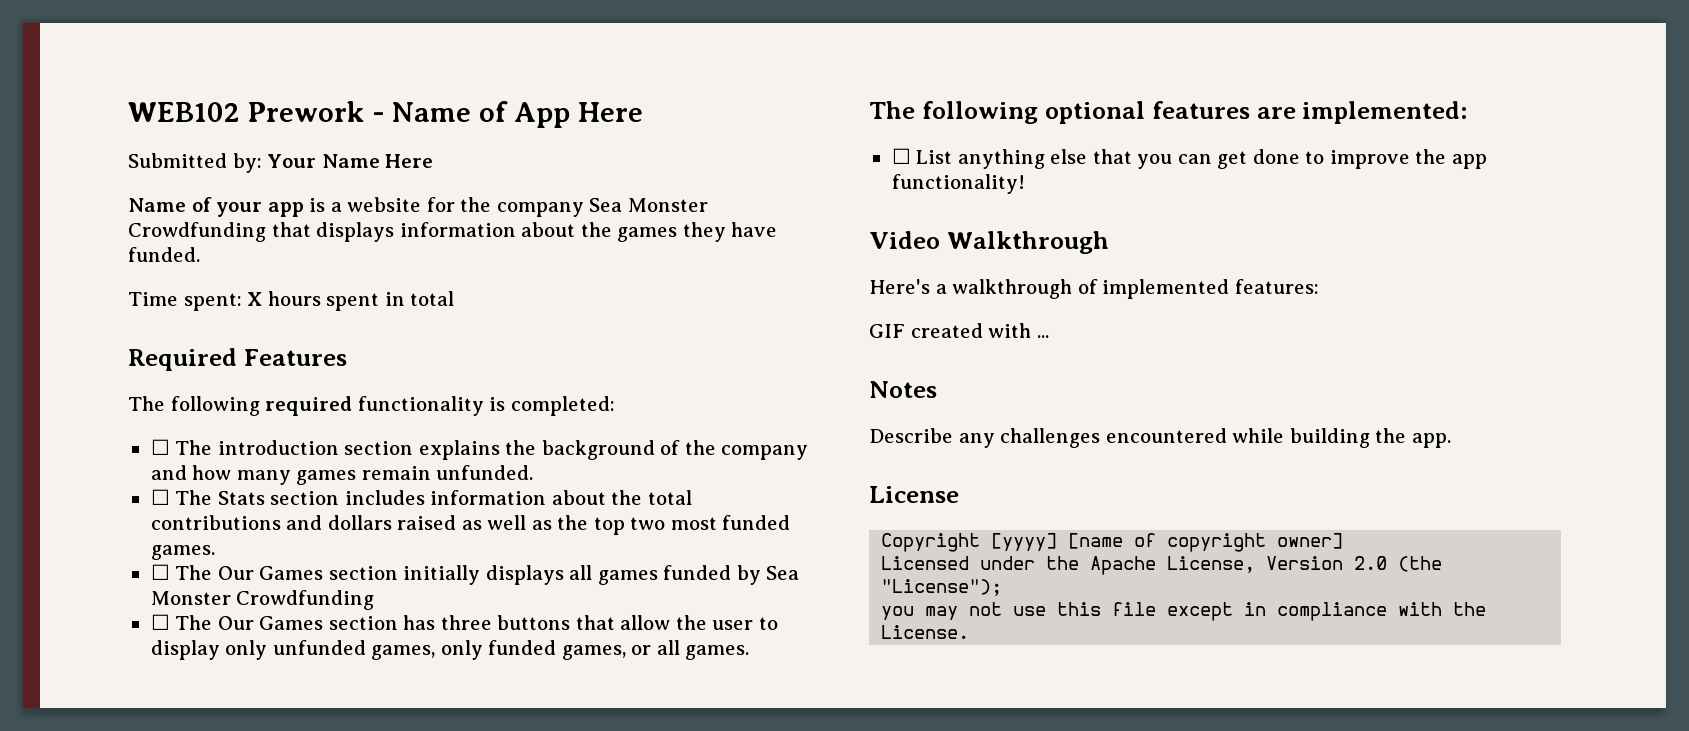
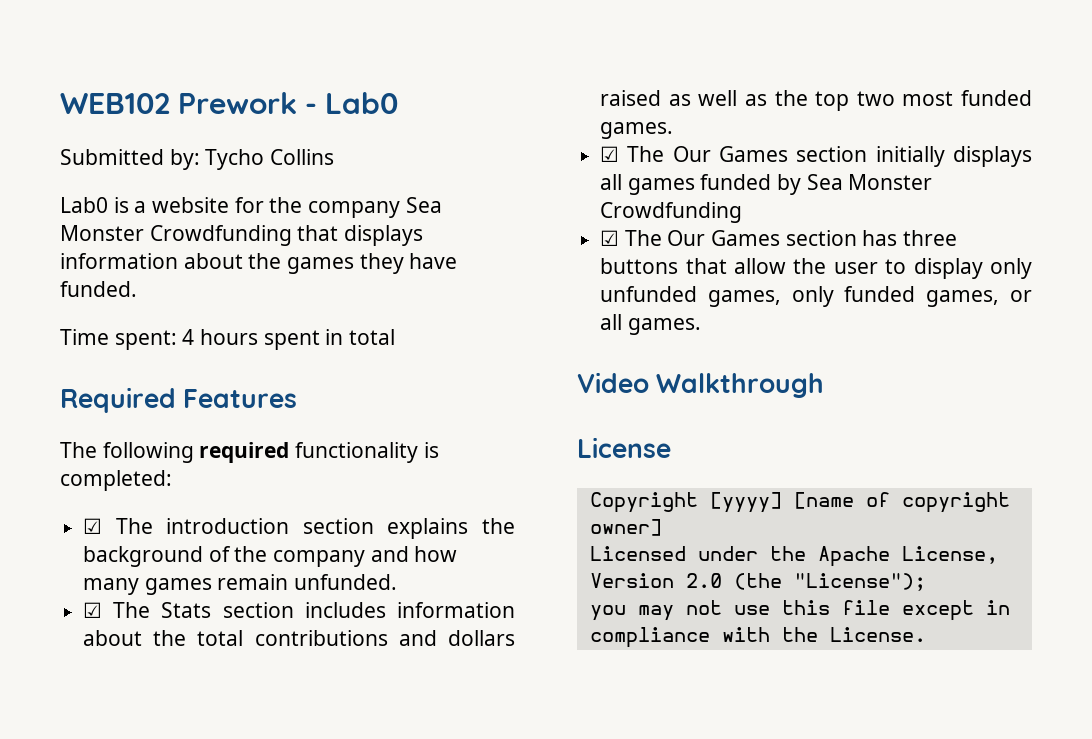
[392,101,643,128] [128,153,434,173] [128,197,304,217] Name of App Here // Submitted by: Your Name Here // Name of your app -> [325,92,399,114] [60,149,335,170] [60,197,108,213] Lab0 // Submitted by: Tycho Collins // Lab0
[247,292,263,306] X -> [182,329,195,345] 4
[150,439,170,455] ☐ -> [83,518,103,534] ☑
[150,489,170,505] ☐ -> [83,602,103,618] ☑
[150,564,170,580] ☐ -> [600,146,620,162] ☑
[150,614,170,630] ☐ -> [600,230,620,246] ☑
[869,101,1469,124] [891,148,1487,169] [891,174,1025,194] [869,231,1109,254] [869,279,1319,299] [869,323,1049,338] [869,381,937,398] [869,428,1451,448] The following optional features are implemented: // ☐ List anything else that you can get done to improve the app functionality! // Video Walkthrough // Here's a walkthrough of implemented features: // GIF created with ... // Notes // Describe any challenges encountered while building the app. -> [577,372,825,398] Video Walkthrough

